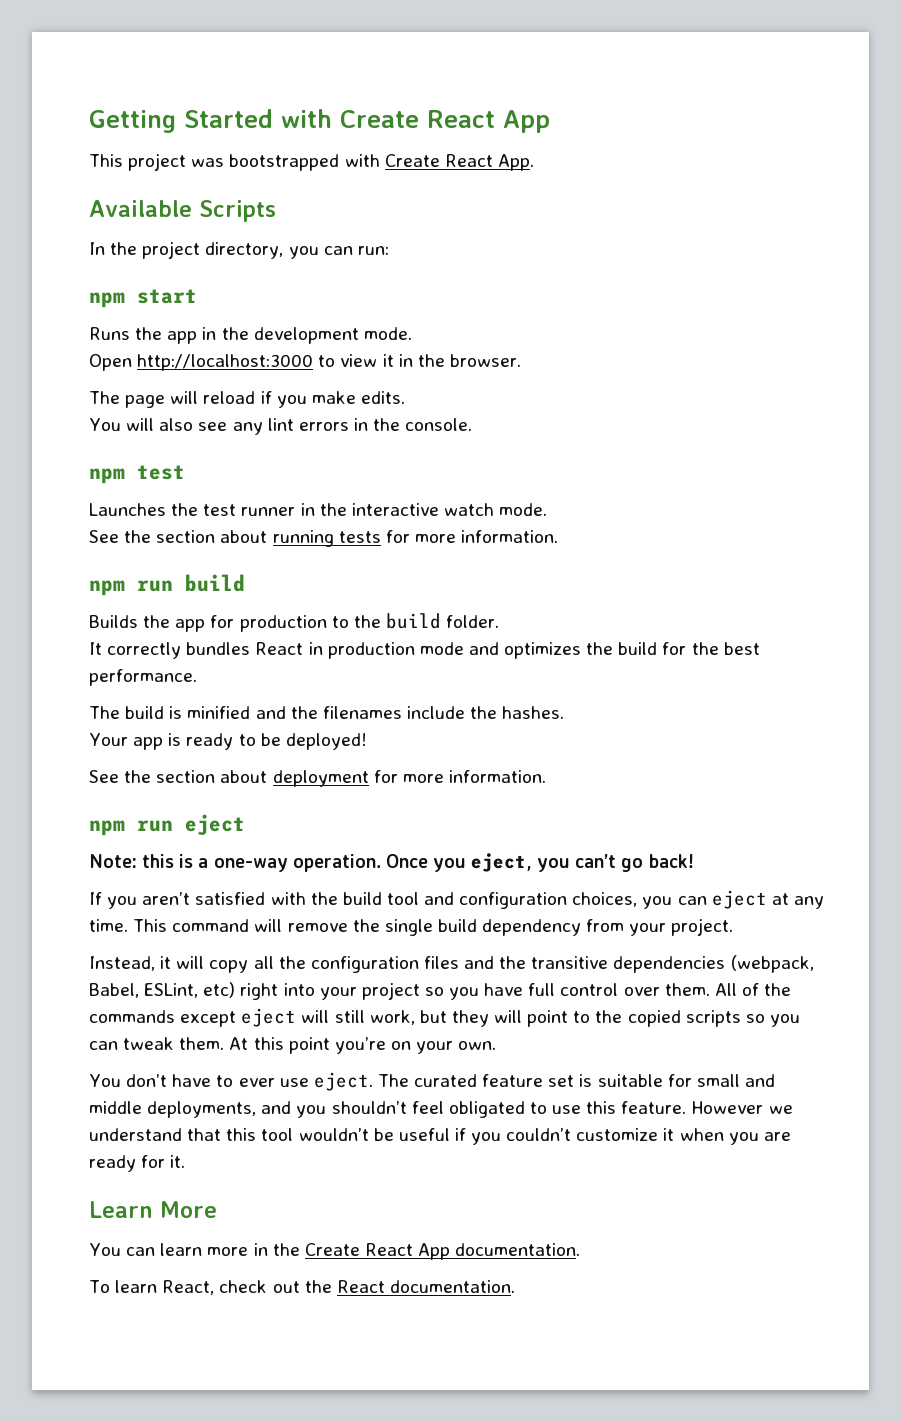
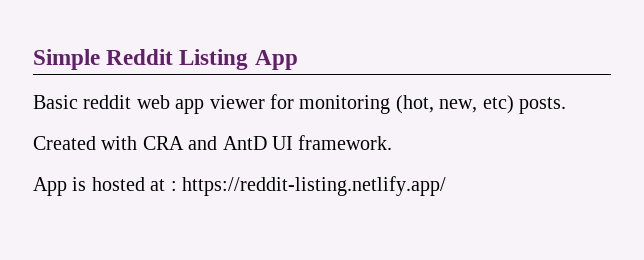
[89,109,550,133] [89,153,534,171] [89,200,276,222] [89,241,389,259] [89,289,197,308] [89,327,412,344] [89,354,521,371] [89,391,405,408] [89,418,473,435] [89,465,185,484] [89,503,548,516] [89,530,559,547] [89,574,245,596] [89,613,500,632] [89,642,760,659] [89,669,197,686] [89,706,565,719] [89,733,367,750] [89,770,546,787] [89,814,245,836] [89,853,694,872] [89,890,824,909] [89,918,734,936] [89,955,814,973] [89,982,792,1000] [89,1008,800,1027] [89,1037,497,1054] [89,1072,775,1091] [89,1101,793,1118] [89,1128,791,1145] [89,1155,186,1172] [89,1201,217,1218] [89,1243,581,1260] [89,1280,515,1295] Getting Started with Create React App // This project was bootstrapped with Create React App. // Available Scripts // In the project directory, you can run: // npm start // Runs the app in the development mode. // Open http://localhost:3000 to view it in the browser. // The page will reload if you make edits. // You will also see any lint errors in the console. // npm test // Launches the test runner in the interactive watch mode. // See the section about running tests for more information. // npm run build // Builds the app for production to the build folder. // It correctly bundles React in production mode and optimizes the build for the best performance. // The build is minified and the filenames include the hashes. // Your app is ready to be deployed! // See the section about deployment for more information. // npm run eject // Note: this is a one-way operation. Once you eject, you can’t go back! // If you aren’t satisfied with the build tool and configuration choices, you can eject at any time. This command will remove the single build dependency from your project. // Instead, it will copy all the configuration files and the transitive dependencies (webpack, Babel, ESLint, etc) right into your project so you have full control over them. All of the commands except eject will still work, but they will point to the copied scripts so you can tweak them. At this point you’re on your own. // You don’t have to ever use eject. The curated feature set is suitable for small and middle deployments, and you shouldn’t feel obligated to use this feature. However we understand that this tool wouldn’t be useful if you couldn’t customize it when you are ready for it. // Learn More // You can learn more in the Create React App documentation. // To learn React, check out the React documentation. -> [33,49,298,70] [33,94,566,114] [33,135,393,150] [33,176,446,196] Simple Reddit Listing App // Basic reddit web app viewer for monitoring (hot, new, etc) posts. // Created with CRA and AntD UI framework. // App is hosted at : https://reddit-listing.netlify.app/

